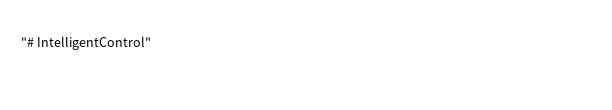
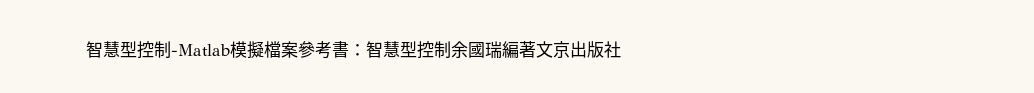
[21,36,152,50] "# IntelligentControl" -> [86,41,621,59] 智慧型控制-Matlab模擬檔案參考書：智慧型控制余國瑞編著文京出版社

